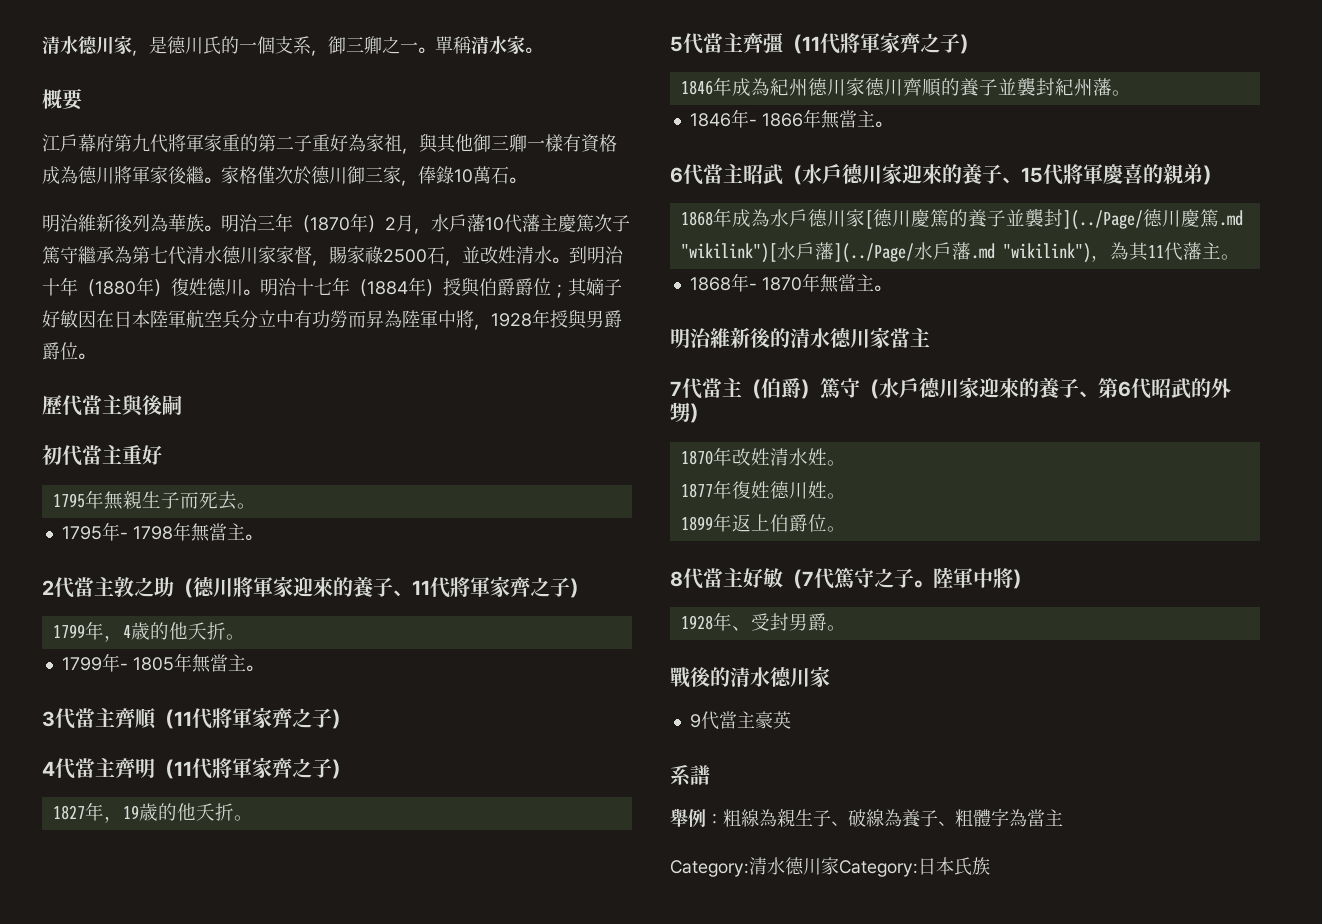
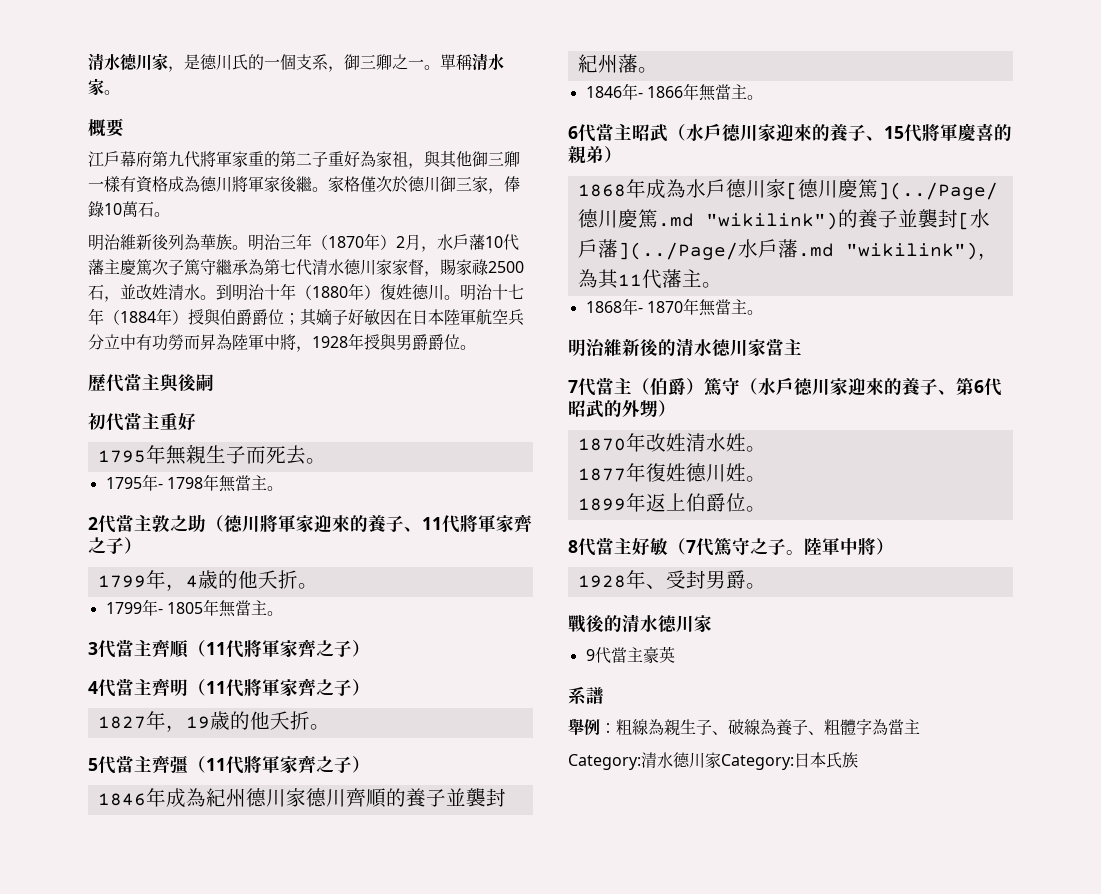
[948,208,1243,230] [680,243,777,263] 的養子並襲封](../Page/德川慶篤.md "wikilink")[ -> [877,182,998,200] [577,209,970,230] ](../Page/德川慶篤.md "wikilink")的養子並襲封[

